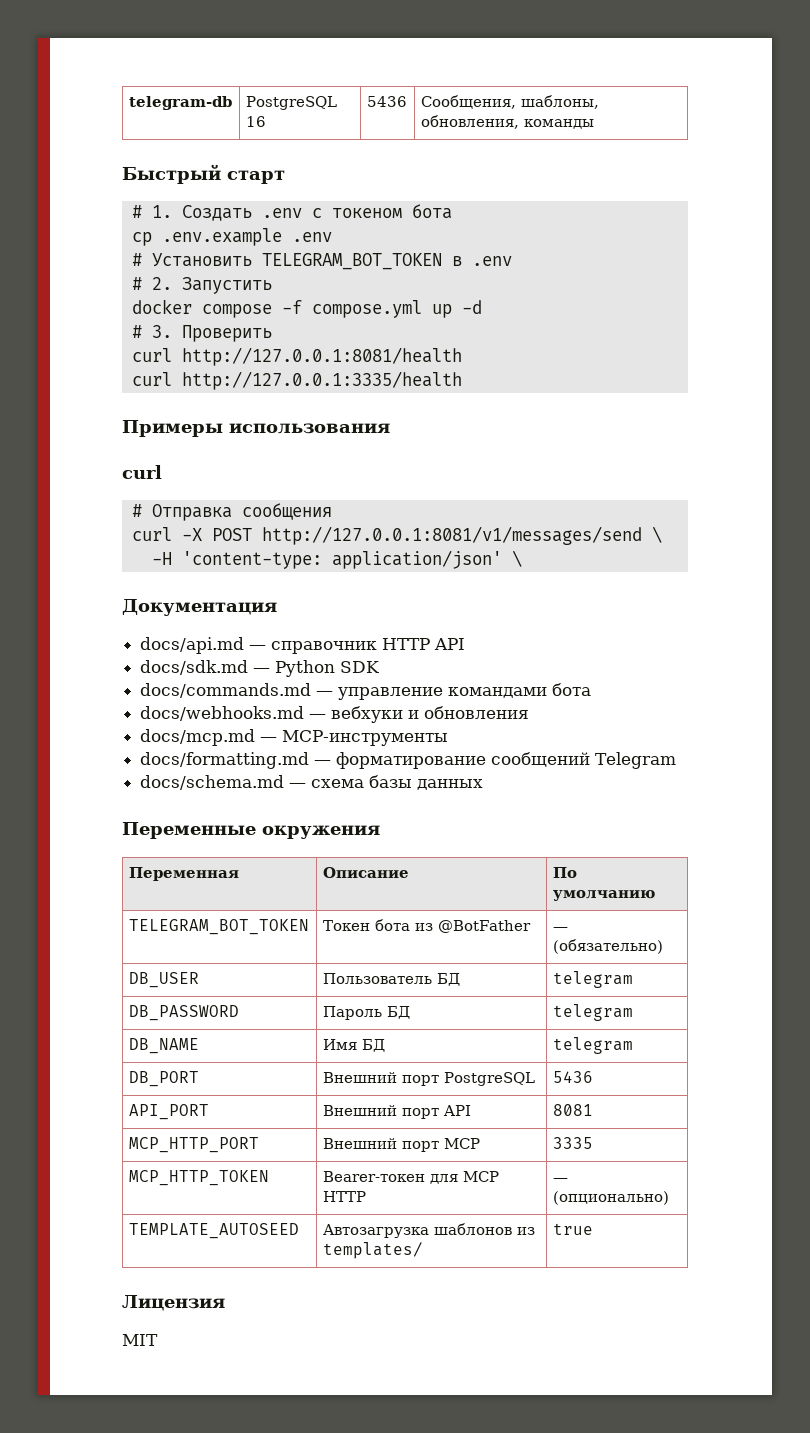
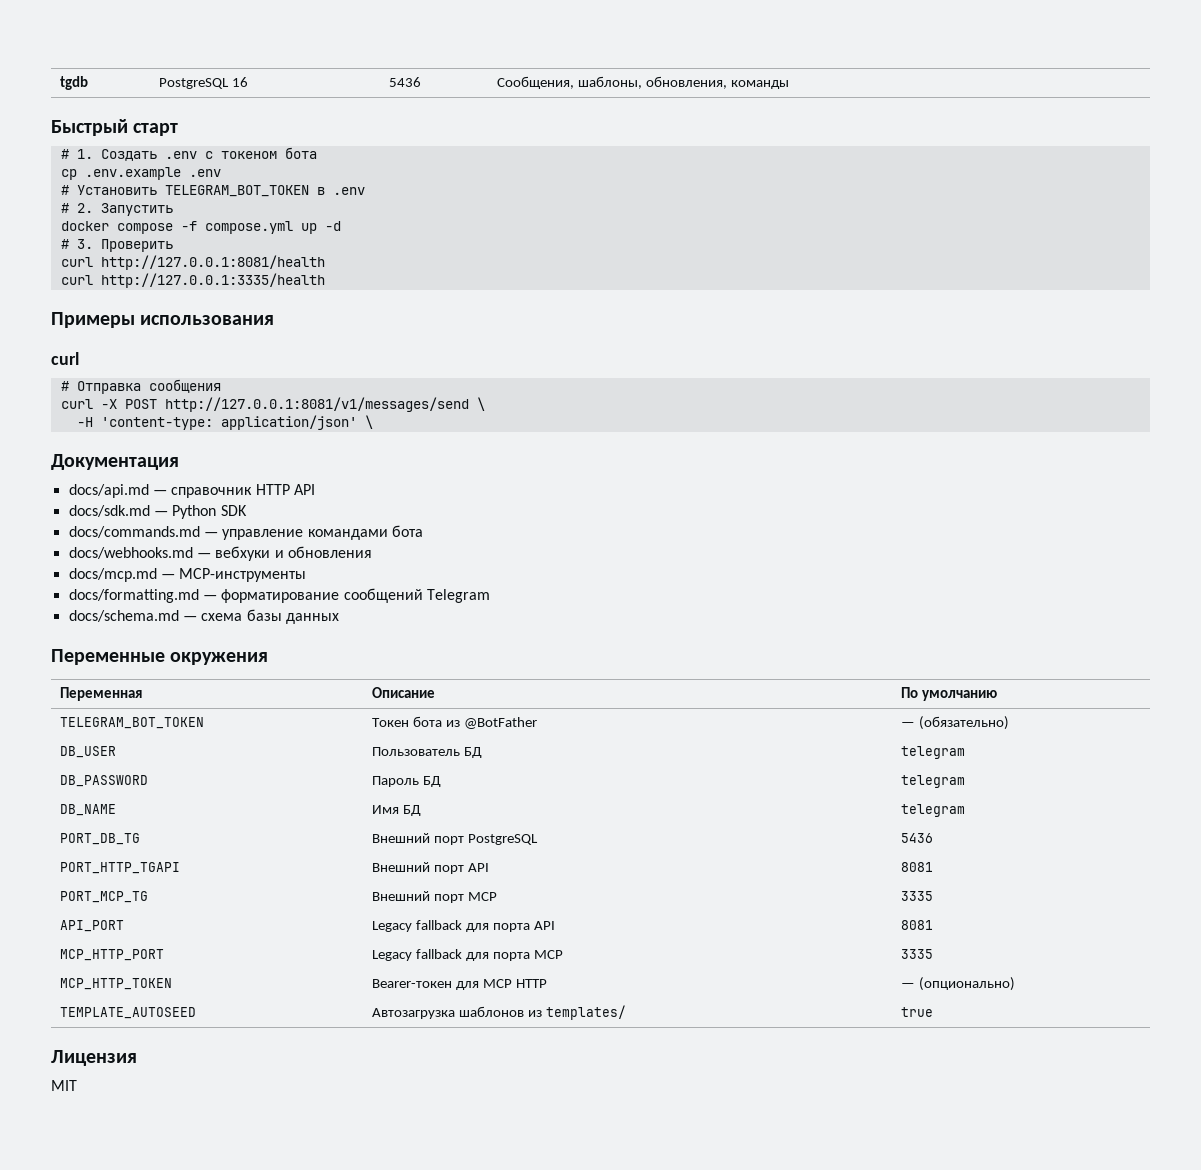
[128,96,232,110] telegram-db -> [60,76,89,90] tgdb
[128,1071,199,1087] DB_PORT -> [60,833,141,845] PORT_DB_TG
[128,1104,209,1120] API_PORT -> [60,862,181,874] PORT_HTTP_TGAPI
[128,1137,259,1153] MCP_HTTP_PORT -> [60,891,149,903] PORT_MCP_TG
(593, 1143) none -> [60,920,125,932] [372,920,555,932] [901,920,934,930] [60,949,165,961] [372,949,563,961] [901,949,934,959] // API_PORT | Legacy fallback для порта API | 8081 // MCP_HTTP_PORT | Legacy fallback для порта MCP | 3335

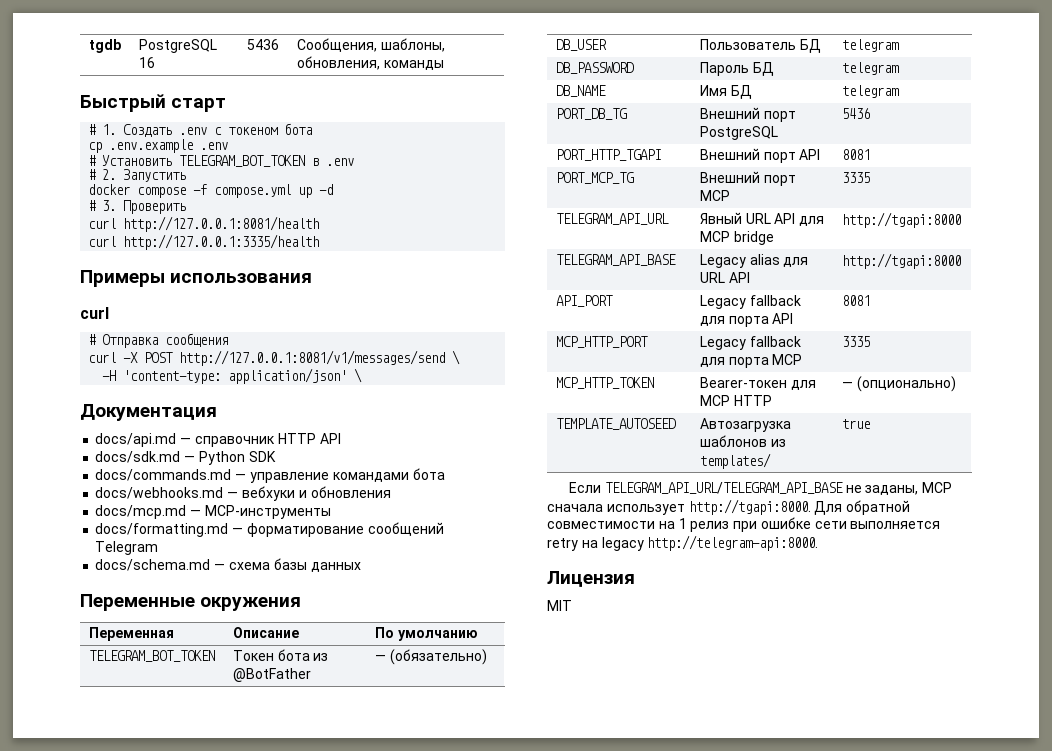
(934, 896) none -> [555,213,669,225] [699,212,825,226] [699,231,774,245] [841,212,961,228] [555,254,676,266] [699,254,809,268] [699,272,750,283] [841,253,961,269] // TELEGRAM_API_URL | Явный URL API для MCP bridge | http://tgapi:8000 // TELEGRAM_API_BASE | Legacy alias для URL API | http://tgapi:8000
(934, 1012) none -> [569,482,953,495] [547,499,911,515] [547,517,941,532] [547,535,819,551] // Если TELEGRAM_API_URL/TELEGRAM_API_BASE не заданы, MCP сначала использует http://tgapi:8000. Для обратной совместимости на 1 релиз при ошибке сети выполняется retry на legacy http://telegram-api:8000.

